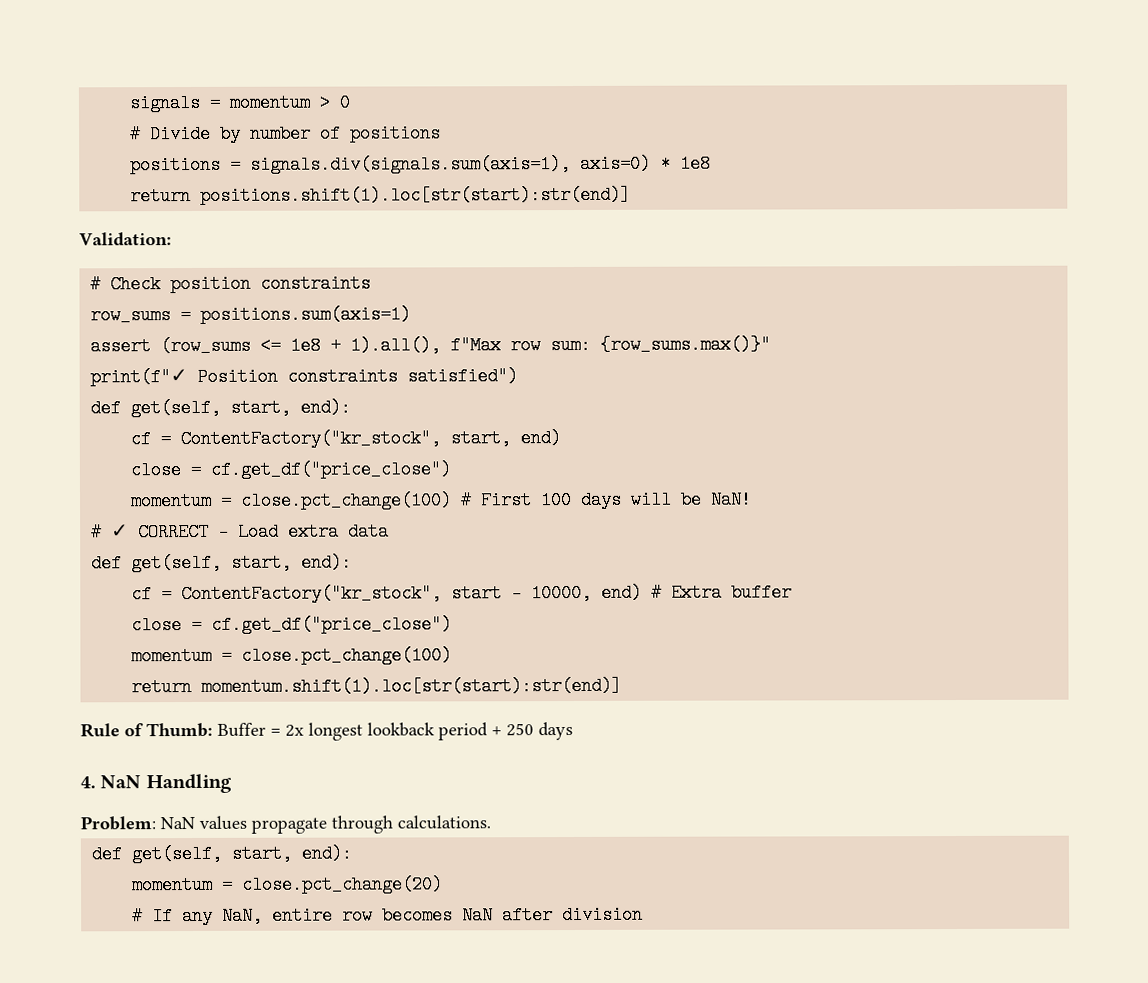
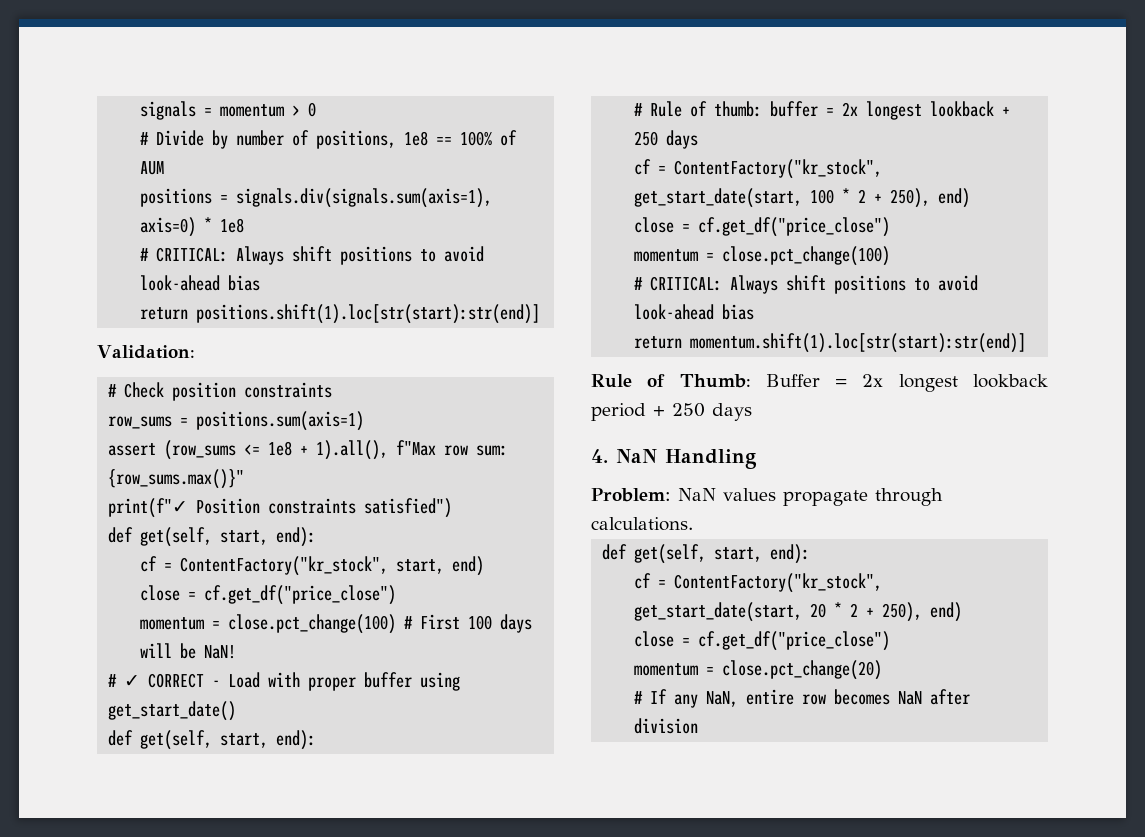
[350,124,442,143] positions -> [316,130,518,149] [140,161,165,175] positions, 1e8 == 100% of AUM
(712, 163) none -> [140,246,485,265] [140,275,261,291] // # CRITICAL: Always shift positions to avoid look-ahead bias
[288,522,390,541] [91,553,353,573] [131,583,793,604] [131,615,453,635] [131,646,453,666] extra data // def get(self, start, end): // cf = ContentFactory("kr_stock", start - 10000, end) # Extra buffer // close = cf.get_df("price_close") // momentum = close.pct_change(100) -> [268,672,461,691] [108,701,237,721] [108,730,317,750] [634,101,1011,120] [634,130,699,149] [634,159,883,179] [634,188,971,208] [634,217,891,237] [634,246,891,266] [634,275,979,294] [634,304,755,320] with proper buffer using get_start_date() // def get(self, start, end): // # Rule of thumb: buffer = 2x longest lookback + 250 days // cf = ContentFactory("kr_stock", get_start_date(start, 100 * 2 + 250), end) // close = cf.get_df("price_close") // momentum = close.pct_change(100) // # CRITICAL: Always shift positions to avoid look-ahead bias
(353, 853) none -> [634,573,883,593] [634,602,963,622] [634,631,891,651] // cf = ContentFactory("kr_stock", get_start_date(start, 20 * 2 + 250), end) // close = cf.get_df("price_close")

